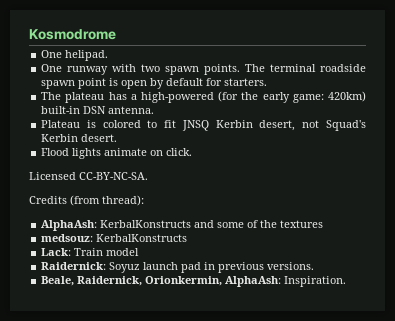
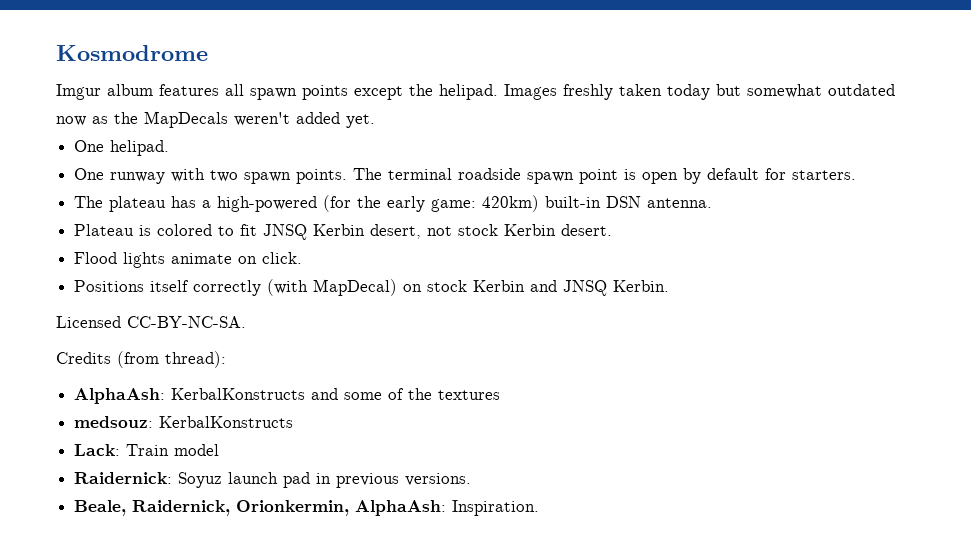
(116, 34) none -> [56,84,895,100] [56,111,375,128] // Imgur album features all spawn points except the helipad. Images freshly taken today but somewhat outdated now as the MapDecals weren't added yet.
[325,120,366,131] Squad's -> [458,224,499,236] stock
(193, 152) none -> [74,279,670,296] // Positions itself correctly (with MapDecal) on stock Kerbin and JNSQ Kerbin.

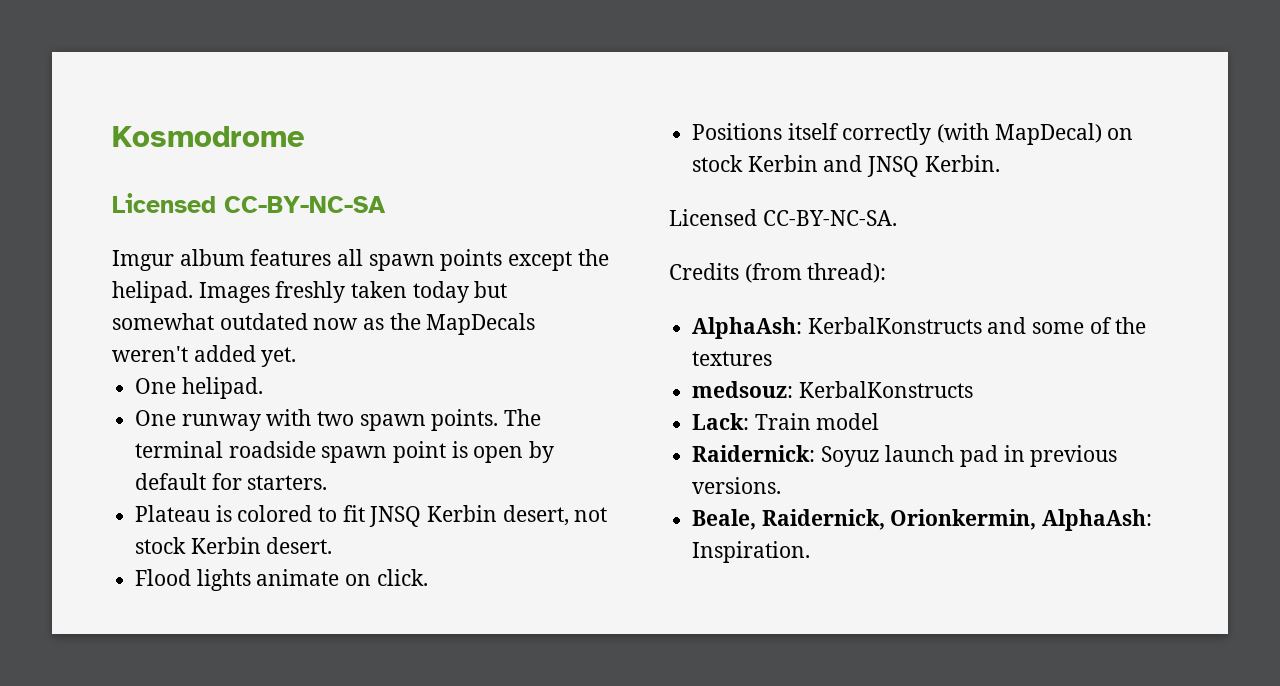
(208, 53) none -> [112,193,386,213] // Licensed CC-BY-NC-SA
[74,195,713,212] // The plateau has a high-powered (for the early game: 420km) built-in DSN antenna. -> (328, 482) none

